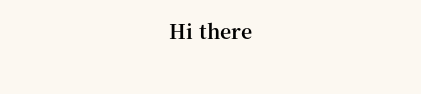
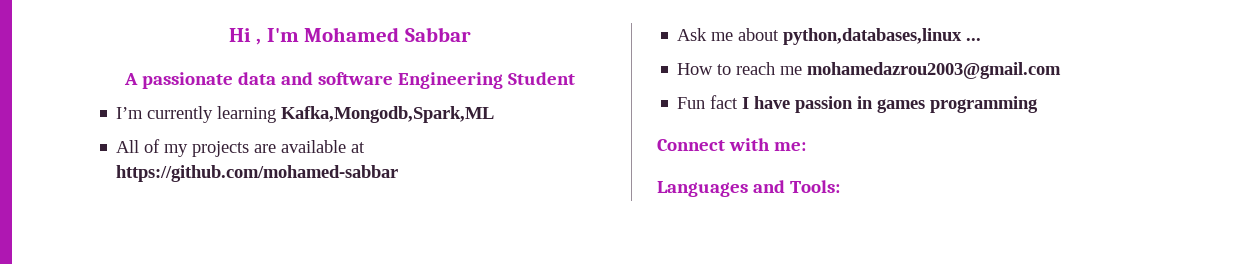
[198,22,252,39] there -> [255,27,471,45] [124,72,575,89] [116,106,495,123] [116,139,366,157] [116,165,399,182] [677,28,982,45] [677,62,1062,79] [677,95,1039,113] [657,138,806,151] [657,180,840,197] , I'm Mohamed Sabbar // A passionate data and software Engineering Student // I’m currently learning Kafka,Mongodb,Spark,ML // All of my projects are available at https://github.com/mohamed-sabbar // Ask me about python,databases,linux ... // How to reach me mohamedazrou2003@gmail.com // Fun fact I have passion in games programming // Connect with me: // Languages and Tools:

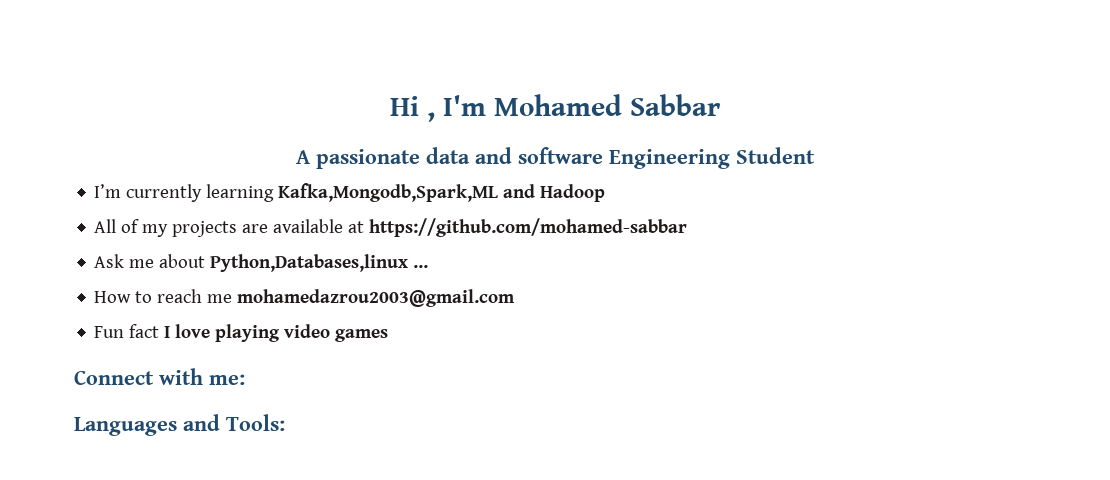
(495, 114) none -> [503,184,606,202] and Hadoop
[783,28,963,45] python,databases,linux -> [210,254,409,272] Python,Databases,linux
[754,96,874,113] have passion in -> [175,324,331,342] love playing video
[930,96,1039,113] programming -> (389, 335) none

